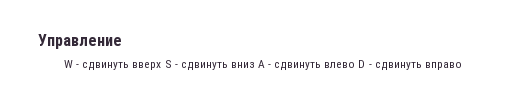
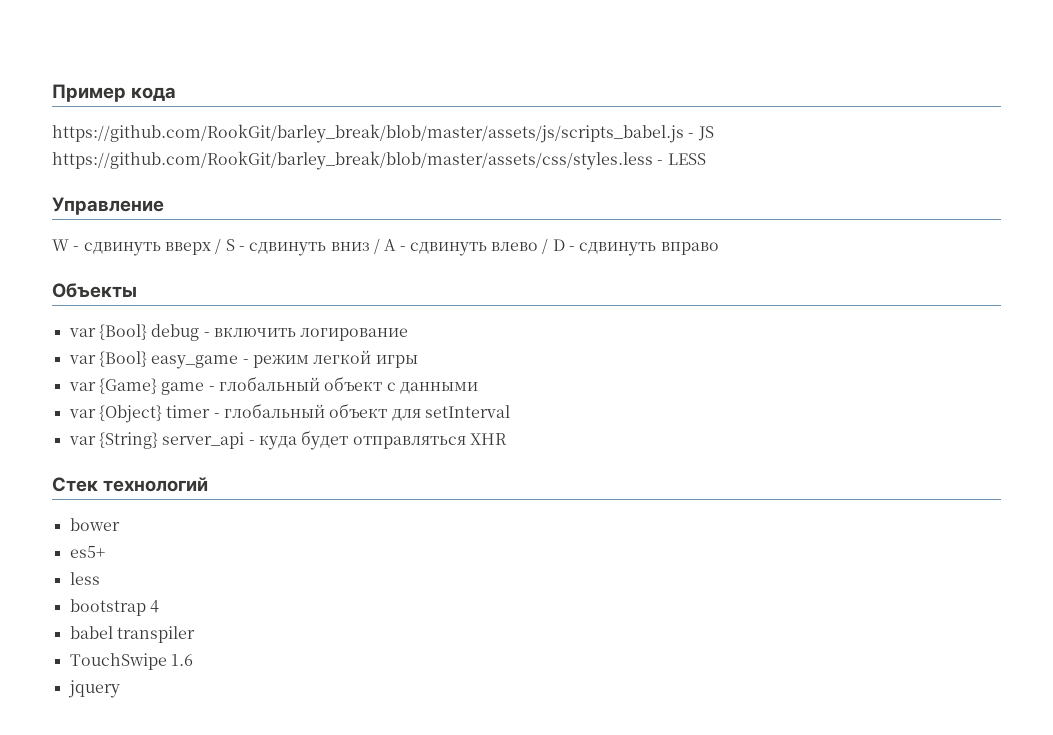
(38, 41) none -> [52,84,177,102] [52,124,714,143] [52,151,706,170] Пример кода // https://github.com/RookGit/barley_break/blob/master/assets/js/scripts_babel.js - JS https://github.com/RookGit/barley_break/blob/master/assets/css/styles.less - LESS //
(162, 66) none -> [215,238,222,254] /
(255, 65) none -> [373,238,380,254] /
(356, 65) none -> [542,238,549,254] /
(462, 66) none -> [52,283,137,298] [68,324,409,341] [68,350,418,369] [68,376,478,395] [68,403,510,423] [68,430,507,450] [52,477,209,492] [69,518,120,531] [69,546,105,558] [69,572,100,585] [69,599,159,616] [69,626,195,643] [69,653,193,670] [67,680,120,698] // Объекты // var {Bool} debug - включить логирование // var {Bool} easy_game - режим легкой игры // var {Game} game - глобальный объект с данными // var {Object} timer - глобальный объект для setInterval // var {String} server_api - куда будет отправляться XHR // Стек технологий // bower // es5+ // less // bootstrap 4 // babel transpiler // TouchSwipe 1.6 // jquery

